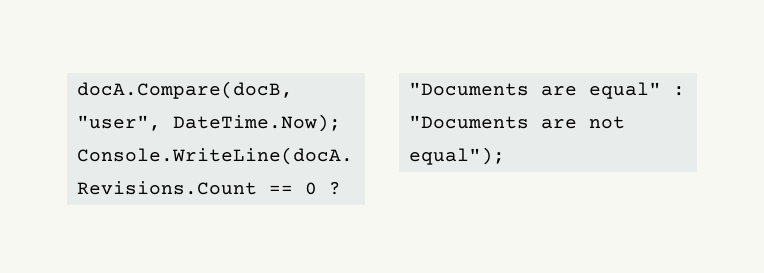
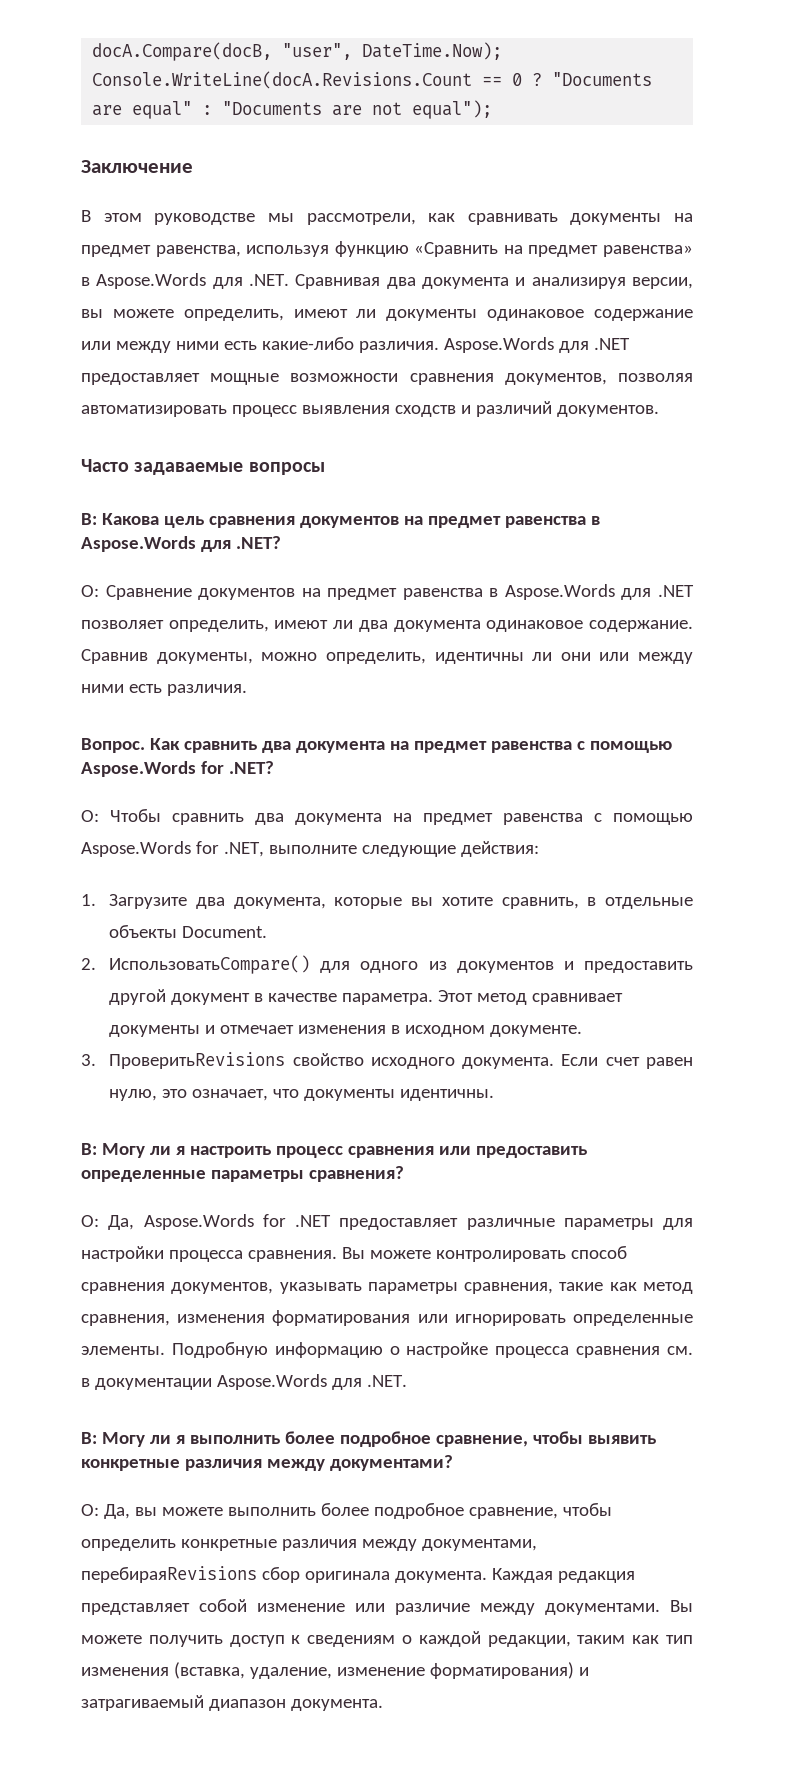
(505, 156) none -> [81,160,193,173] [81,210,693,225] [81,241,693,257] [81,273,693,289] [81,309,693,321] [81,337,630,353] [81,373,693,385] [81,401,659,417] [81,459,325,475] [81,513,600,528] [81,536,281,552] [81,584,694,600] [81,620,693,632] [81,649,693,664] [81,684,247,696] [81,738,672,753] [81,761,274,777] [81,809,693,825] [81,841,539,857] [81,894,693,909] [109,925,268,938] [81,955,694,974] [109,989,624,1005] [109,1025,583,1037] [81,1052,693,1069] [109,1089,495,1101] [81,1143,587,1158] [81,1166,404,1182] [81,1214,693,1230] [81,1246,627,1262] [81,1282,693,1294] [81,1310,693,1326] [81,1342,693,1358] [81,1374,407,1390] [81,1431,656,1447] [81,1455,453,1471] [81,1503,612,1519] [81,1539,537,1551] [81,1566,635,1583] [81,1599,693,1615] [81,1631,693,1647] [81,1662,589,1679] [81,1695,383,1711] // Заключение // В этом руководстве мы рассмотрели, как сравнивать документы на предмет равенства, используя функцию «Сравнить на предмет равенства» в Aspose.Words для .NET. Сравнивая два документа и анализируя версии, вы можете определить, имеют ли документы одинаковое содержание или между ними есть какие-либо различия. Aspose.Words для .NET предоставляет мощные возможности сравнения документов, позволяя автоматизировать процесс выявления сходств и различий документов. // Часто задаваемые вопросы // В: Какова цель сравнения документов на предмет равенства в Aspose.Words для .NET? // О: Сравнение документов на предмет равенства в Aspose.Words для .NET позволяет определить, имеют ли два документа одинаковое содержание. Сравнив документы, можно определить, идентичны ли они или между ними есть различия. // Вопрос. Как сравнить два документа на предмет равенства с помощью Aspose.Words for .NET? // О: Чтобы сравнить два документа на предмет равенства с помощью Aspose.Words for .NET, выполните следующие действия: // 1. Загрузите два документа, которые вы хотите сравнить, в отдельные объекты Document. // 2. ИспользоватьCompare() для одного из документов и предоставить другой документ в качестве параметра. Этот метод сравнивает документы и отмечает изменения в исходном документе. // 3. ПроверитьRevisions свойство исходного документа. Если счет равен нулю, это означает, что документы идентичны. // В: Могу ли я настроить процесс сравнения или предоставить определенные параметры сравнения? // О: Да, Aspose.Words for .NET предоставляет различные параметры для настройки процесса сравнения. Вы можете контролировать способ сравнения документов, указывать параметры сравнения, такие как метод сравнения, изменения форматирования или игнорировать определенные элементы. Подробную информацию о настройке процесса сравнения см. в документации Aspose.Words для .NET. // В: Могу ли я выполнить более подробное сравнение, чтобы выявить конкретные различия между документами? // О: Да, вы можете выполнить более подробное сравнение, чтобы определить конкретные различия между документами, перебираяRevisions сбор оригинала документа. Каждая редакция представляет собой изменение или различие между документами. Вы можете получить доступ к сведениям о каждой редакции, таким как тип изменения (вставка, удаление, изменение форматирования) и затрагиваемый диапазон документа.

